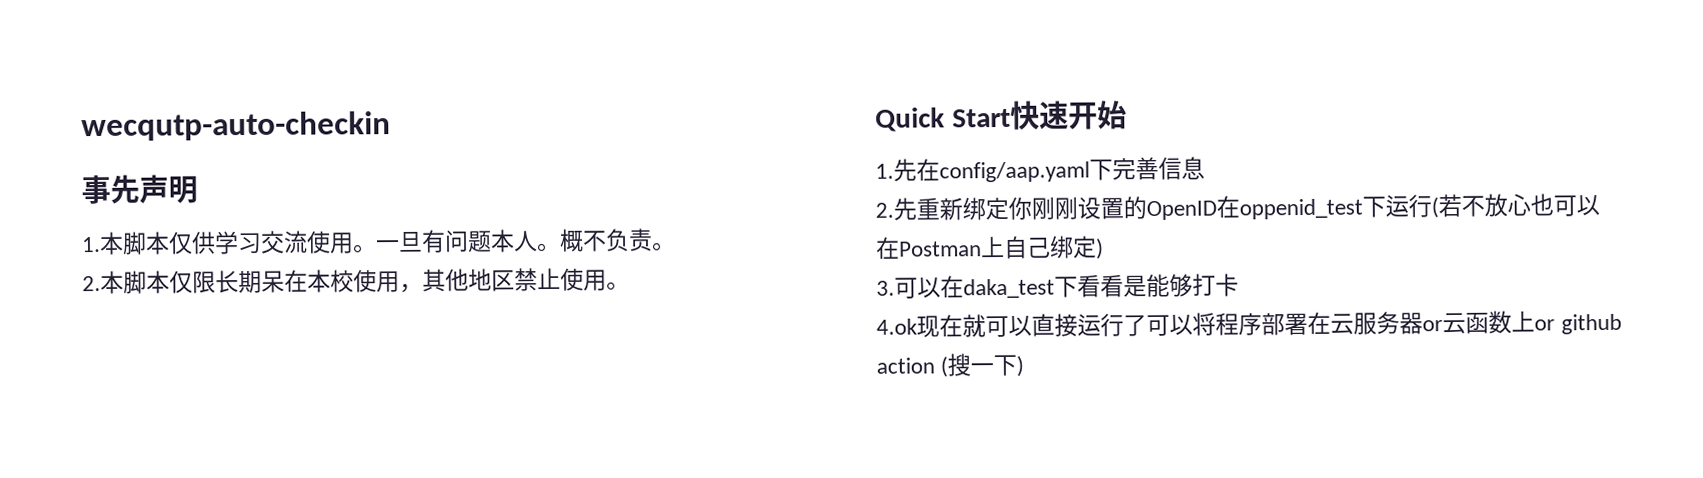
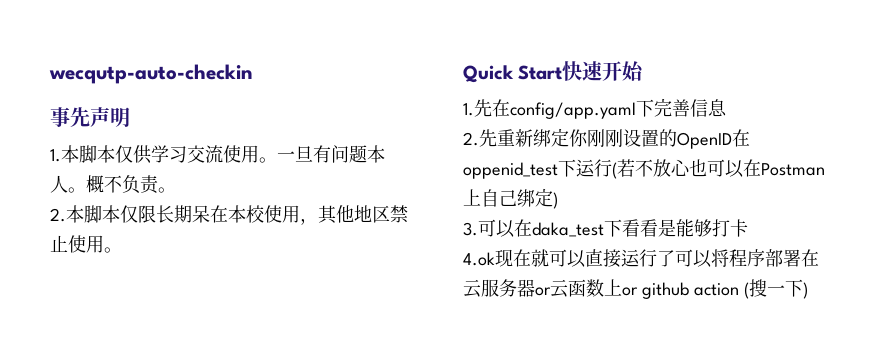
[939,161,1090,183] config/aap.yaml -> [510,102,636,119] config/app.yaml

